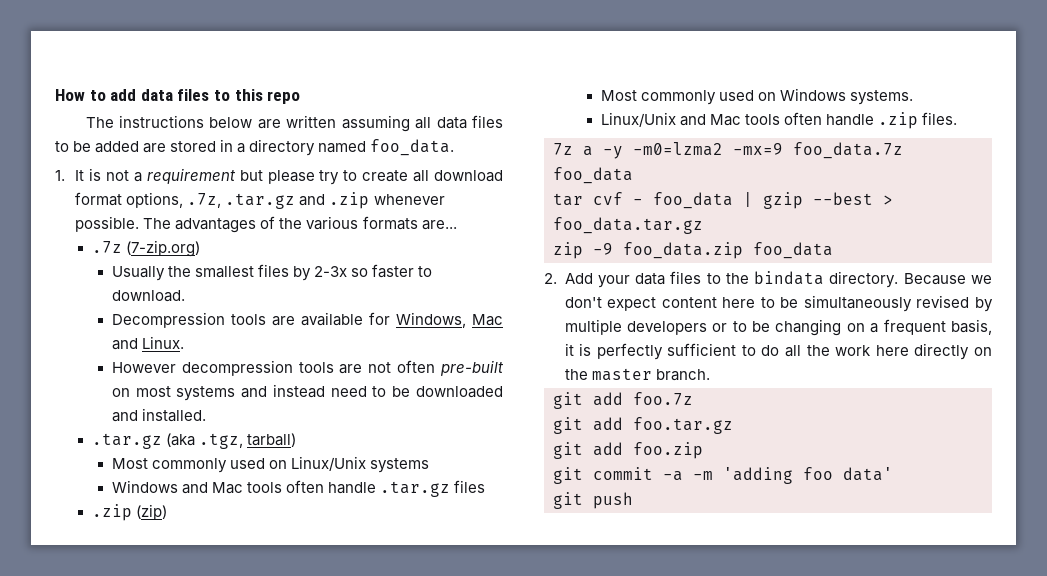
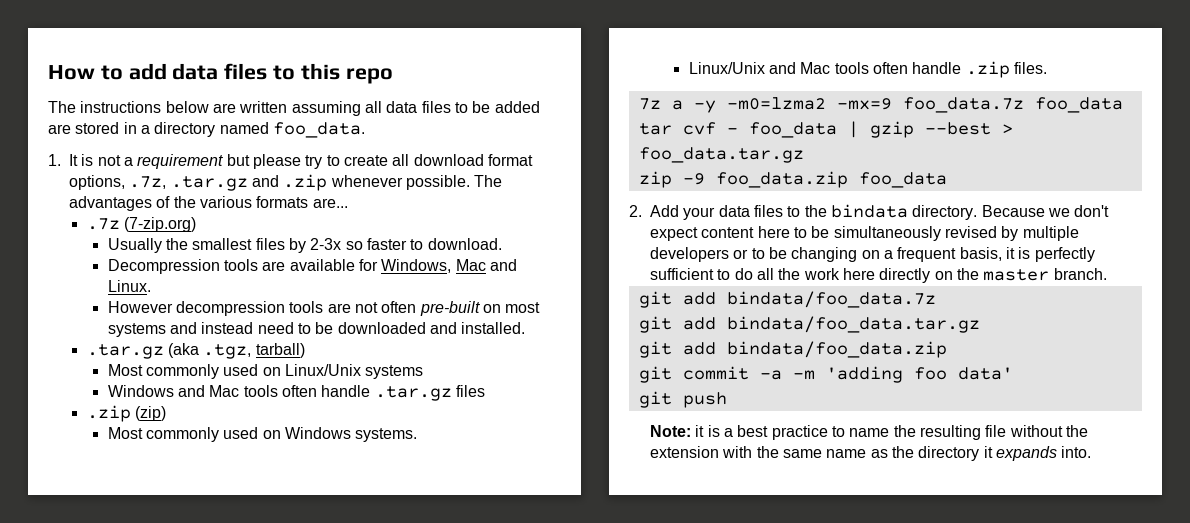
[633,392,693,405] [553,417,733,434] [553,442,703,459] foo.7z // git add foo.tar.gz // git add foo.zip -> [726,291,936,308] [638,316,980,333] [638,341,947,358] bindata/foo_data.7z // git add bindata/foo_data.tar.gz // git add bindata/foo_data.zip
(633, 500) none -> [650,425,1088,440] [650,446,1092,461] // Note: it is a best practice to name the resulting file without the extension with the same name as the directory it expands into.

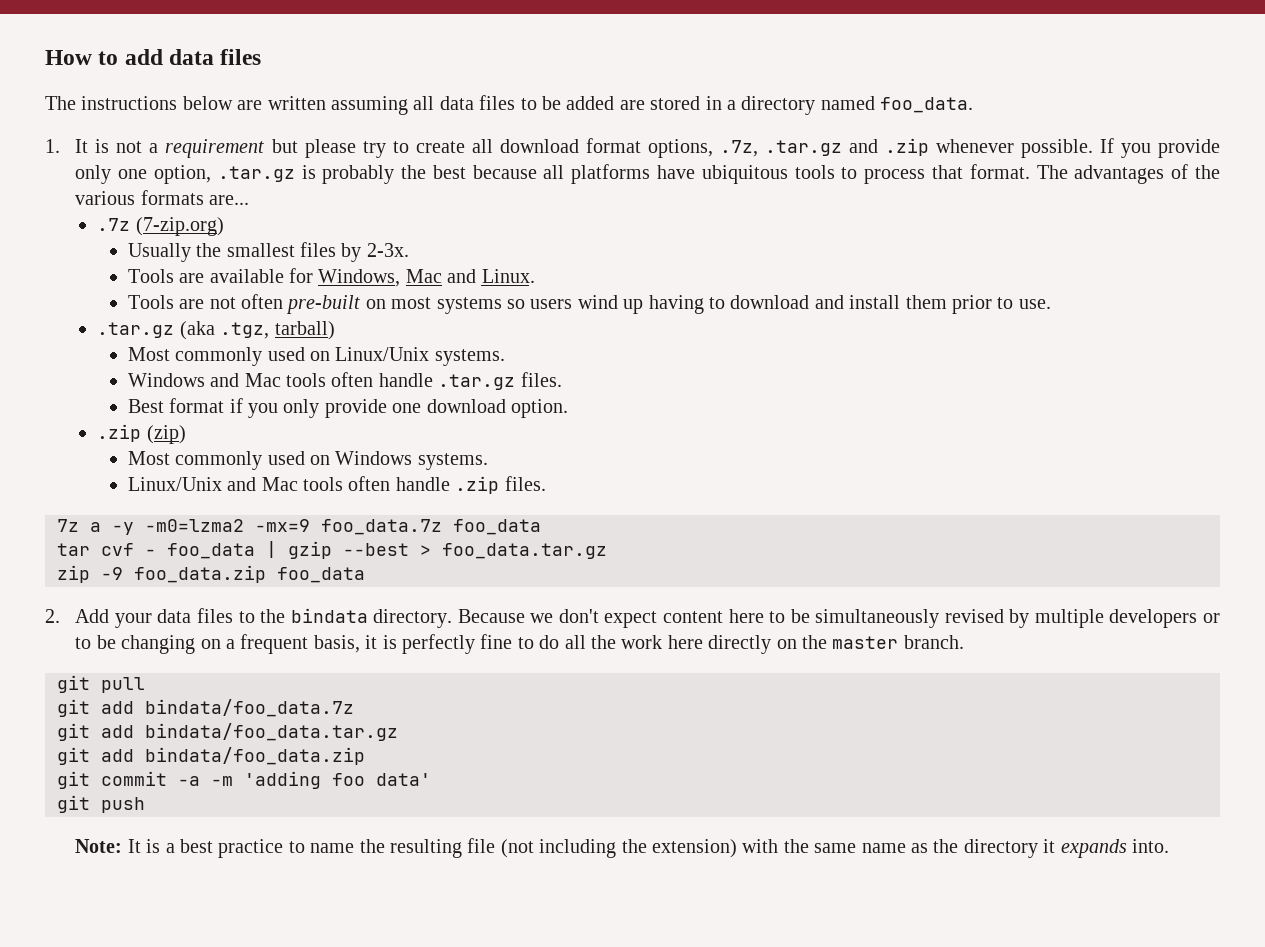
[273,63,393,84] to this repo -> (262, 57) none
(470, 182) none -> [1099,138,1220,158] [75,164,1030,184] If you provide only one option, .tar.gz is probably the best because all platforms have ubiquitous tools to process that format.
[310,238,502,250] [107,259,258,274] 2-3x so faster to download. // Decompression tools -> [366,243,409,257] [127,269,174,283] 2-3x. // Tools
[107,301,324,316] However decompression tools -> [127,295,174,309] Tools
[169,322,526,334] and instead need to be downloaded and installed. -> [506,295,1051,314] so users wind up having to download and install them prior to use.
[365,365,424,379] systems -> [434,349,505,366] systems.
[455,385,485,397] files -> [520,372,562,387] [127,398,568,418] files. // Best format if you only provide one download option.
[650,268,715,280] sufficient -> [480,634,513,649] fine
(1107, 274) none -> [57,675,145,693] // git pull
[695,425,705,437] it -> [127,839,141,853] It
[1009,425,1088,437] [650,446,720,458] without the extension -> [500,839,737,858] (not including the extension)

